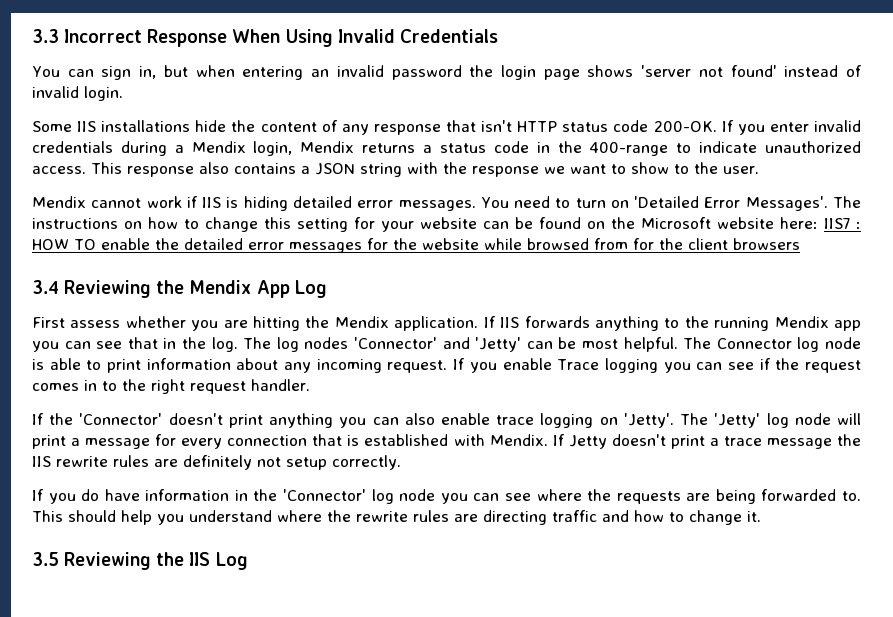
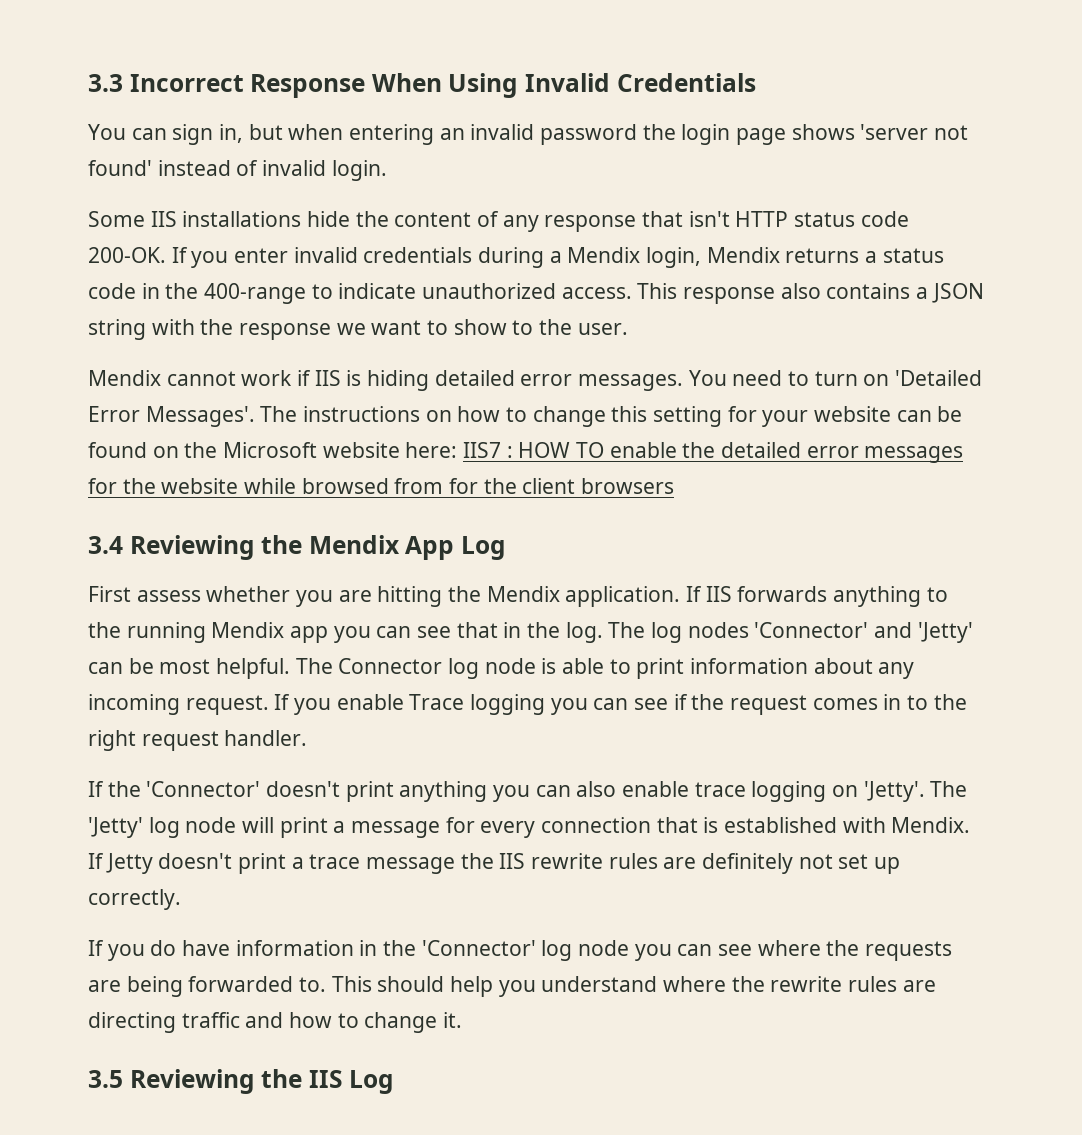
[286,457,327,470] setup -> [838,854,901,874] set up

